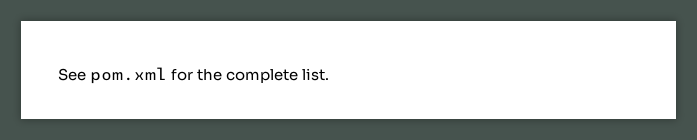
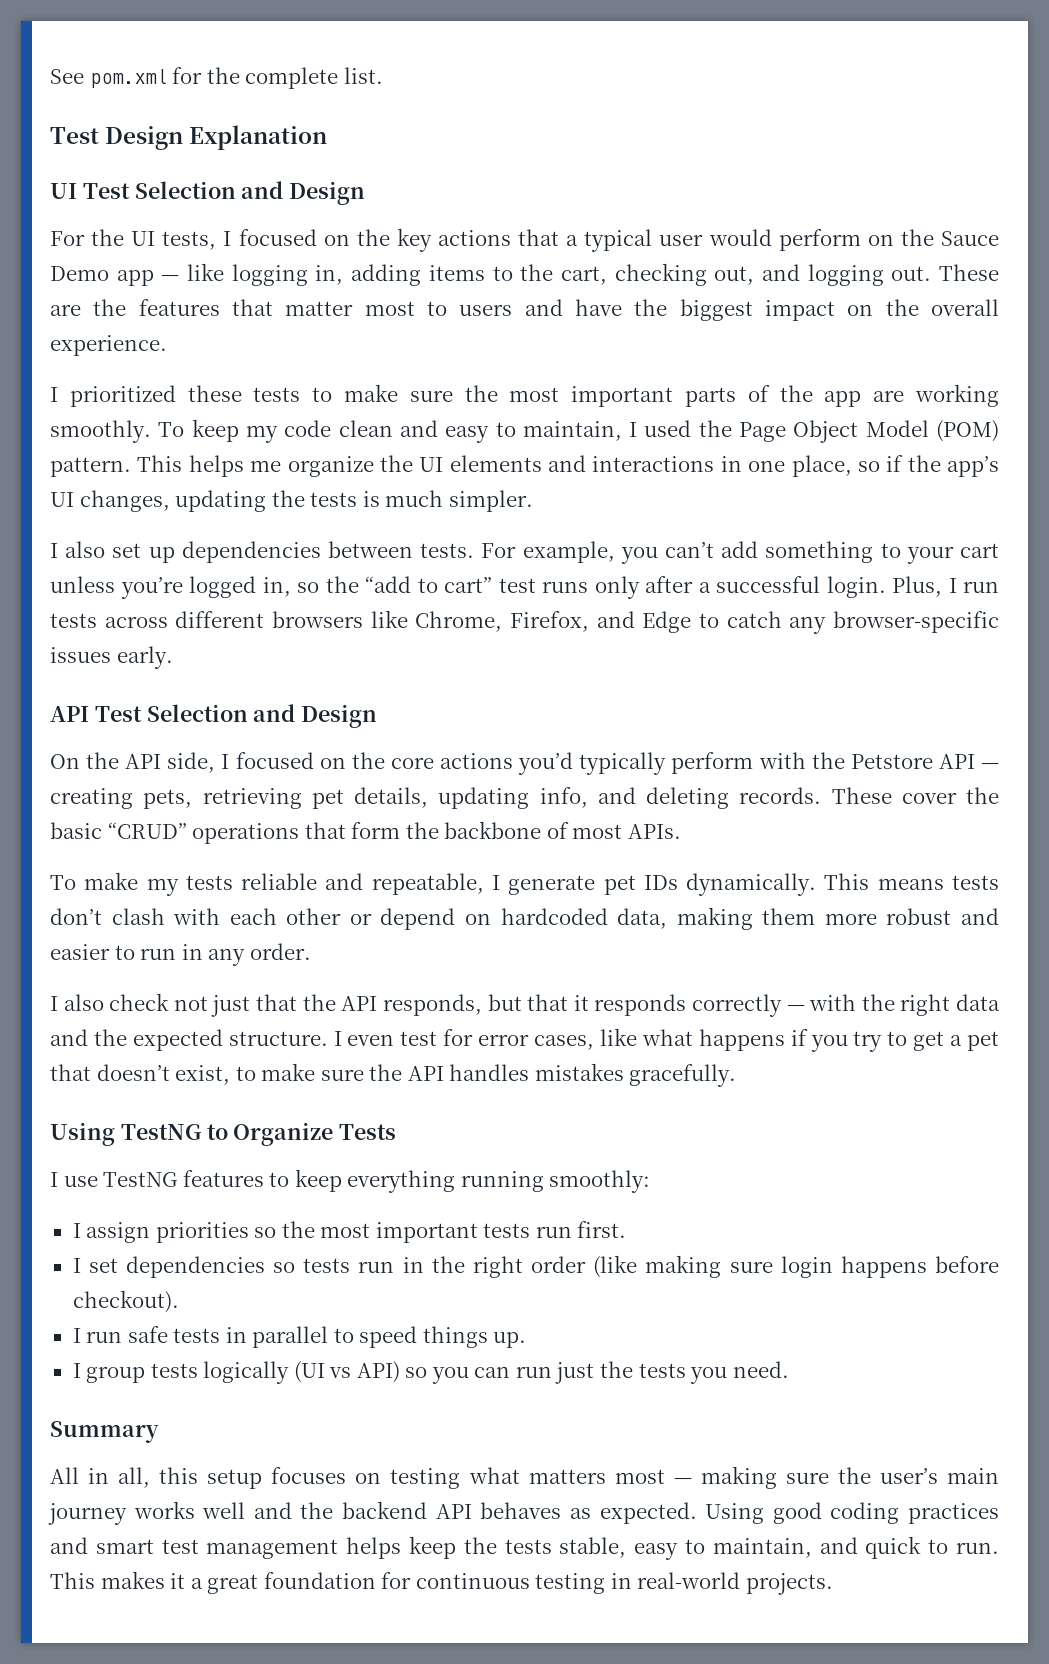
(330, 74) none -> [50,125,328,150] [50,181,366,205] [50,228,999,252] [50,263,999,286] [50,299,1000,321] [50,335,167,356] [50,384,999,407] [50,419,999,443] [50,455,999,477] [50,490,533,512] [50,541,1000,564] [50,576,999,599] [50,610,999,634] [50,646,173,669] [50,704,378,728] [50,752,1000,775] [50,787,999,809] [50,821,681,844] [50,872,1000,896] [50,907,999,930] [50,943,311,966] [50,993,1000,1017] [50,1028,1000,1052] [50,1063,737,1087] [50,1122,397,1146] [50,1169,651,1193] [72,1221,627,1243] [72,1255,999,1278] [72,1290,179,1313] [72,1326,527,1348] [72,1361,789,1384] [50,1421,159,1443] [50,1466,999,1489] [48,1501,1000,1525] [50,1536,999,1560] [50,1571,833,1595] // Test Design Explanation // UI Test Selection and Design // For the UI tests, I focused on the key actions that a typical user would perform on the Sauce Demo app — like logging in, adding items to the cart, checking out, and logging out. These are the features that matter most to users and have the biggest impact on the overall experience. // I prioritized these tests to make sure the most important parts of the app are working smoothly. To keep my code clean and easy to maintain, I used the Page Object Model (POM) pattern. This helps me organize the UI elements and interactions in one place, so if the app’s UI changes, updating the tests is much simpler. // I also set up dependencies between tests. For example, you can’t add something to your cart unless you’re logged in, so the “add to cart” test runs only after a successful login. Plus, I run tests across different browsers like Chrome, Firefox, and Edge to catch any browser-specific issues early. // API Test Selection and Design // On the API side, I focused on the core actions you’d typically perform with the Petstore API — creating pets, retrieving pet details, updating info, and deleting records. These cover the basic “CRUD” operations that form the backbone of most APIs. // To make my tests reliable and repeatable, I generate pet IDs dynamically. This means tests don’t clash with each other or depend on hardcoded data, making them more robust and easier to run in any order. // I also check not just that the API responds, but that it responds correctly — with the right data and the expected structure. I even test for error cases, like what happens if you try to get a pet that doesn’t exist, to make sure the API handles mistakes gracefully. // Using TestNG to Organize Tests // I use TestNG features to keep everything running smoothly: // I assign priorities so the most important tests run first. // I set dependencies so tests run in the right order (like making sure login happens before checkout). // I run safe tests in parallel to speed things up. // I group tests logically (UI vs API) so you can run just the tests you need. // Summary // All in all, this setup focuses on testing what matters most — making sure the user’s main journey works well and the backend API behaves as expected. Using good coding practices and smart test management helps keep the tests stable, easy to maintain, and quick to run. This makes it a great foundation for continuous testing in real-world projects.

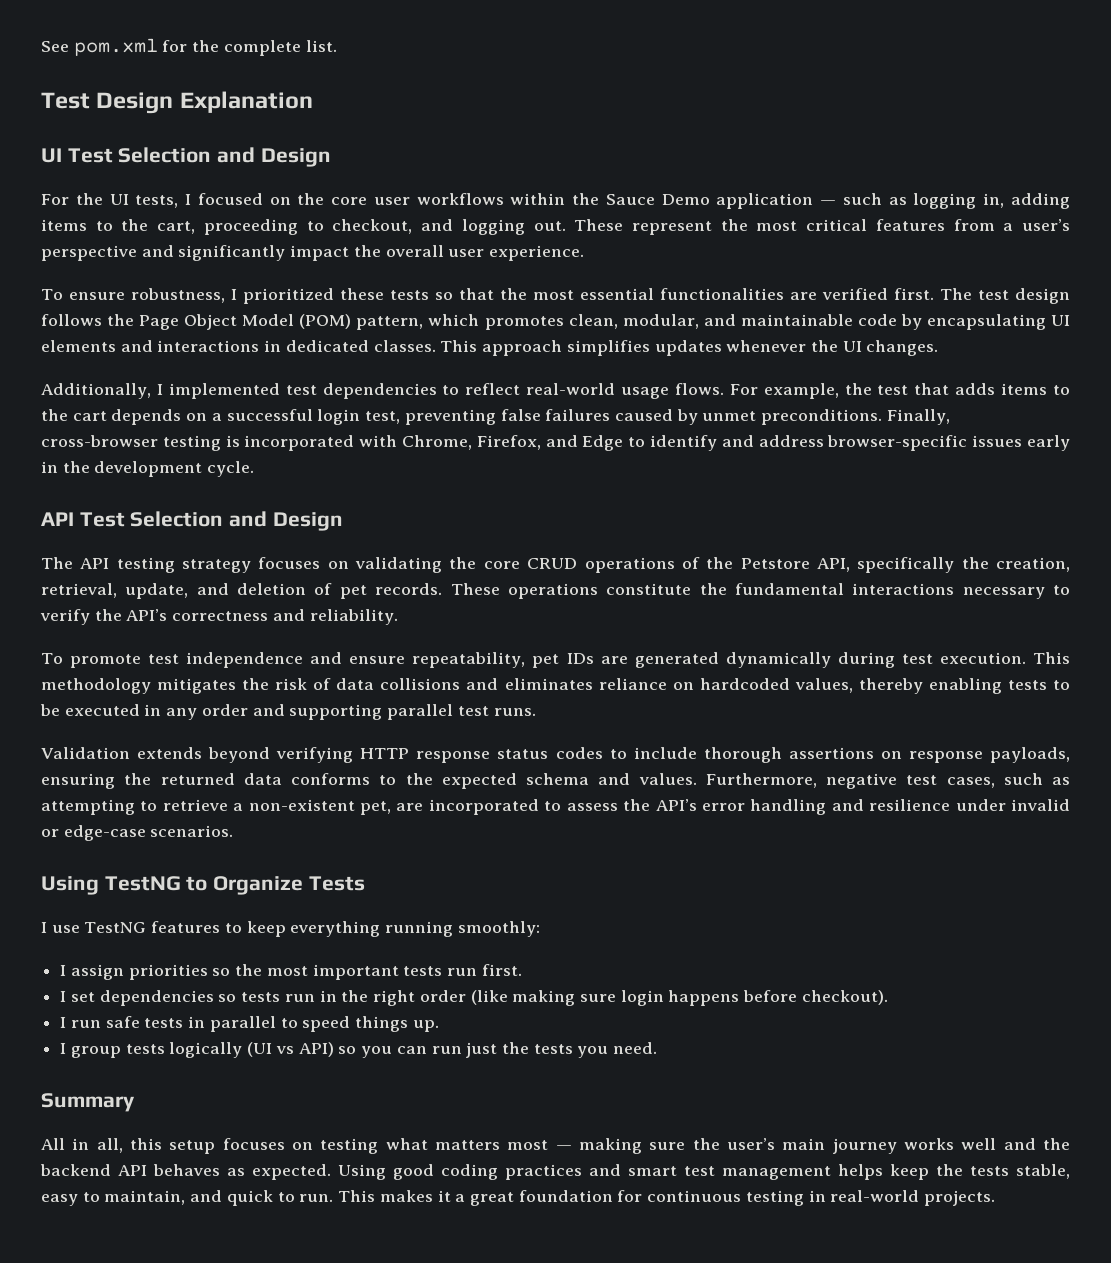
[396,228,999,252] [50,263,225,286] key actions that a typical user would perform on the Sauce Demo app — like -> [331,193,907,209] core user workflows within the Sauce Demo application — such as
[614,263,755,286] checking out, -> [203,219,413,235] proceeding to checkout,
[50,299,874,321] are the features that matter most to users and have the biggest impact on -> [631,219,1070,235] [41,245,350,261] represent the most critical features from a user’s perspective and significantly impact
(1000, 307) none -> [448,249,485,257] user
(167, 345) none -> [41,288,225,303] To ensure robustness,
[312,384,999,407] [50,419,692,443] to make sure the most important parts of the app are working smoothly. To keep my code clean and easy to maintain, I used -> [434,288,1070,304] [41,314,102,326] so that the most essential functionalities are verified first. The test design follows
[50,455,413,477] pattern. This helps me organize the -> [356,314,1046,330] pattern, which promotes clean, modular, and maintainable code by encapsulating
[748,455,999,477] [50,490,533,512] [50,541,1000,564] [50,576,999,599] [50,610,408,628] one place, so if the app’s UI changes, updating the tests is much simpler. // I also set up dependencies between tests. For example, you can’t add something to your cart unless you’re logged in, so the “add to cart” test runs only after a successful login. Plus, I run tests across different browsers like -> [285,340,939,356] [41,383,1070,399] [41,409,950,425] [41,435,398,451] dedicated classes. This approach simplifies updates whenever the UI changes. // Additionally, I implemented test dependencies to reflect real-world usage flows. For example, the test that adds items to the cart depends on a successful login test, preventing false failures caused by unmet preconditions. Finally, cross-browser testing is incorporated with
[726,611,999,634] [50,646,173,669] catch any browser-specific issues early. -> [650,435,1070,451] [41,461,255,477] identify and address browser-specific issues early in the development cycle.
[50,752,1000,775] [50,787,999,809] [50,821,681,844] [50,872,1000,896] [50,907,999,930] [50,943,311,966] [50,993,1000,1017] [50,1028,1000,1052] [50,1063,737,1087] On the API side, I focused on the core actions you’d typically perform with the Petstore API — creating pets, retrieving pet details, updating info, and deleting records. These cover the basic “CRUD” operations that form the backbone of most APIs. // To make my tests reliable and repeatable, I generate pet IDs dynamically. This means tests don’t clash with each other or depend on hardcoded data, making them more robust and easier to run in any order. // I also check not just that the API responds, but that it responds correctly — with the right data and the expected structure. I even test for error cases, like what happens if you try to get a pet that doesn’t exist, to make sure the API handles mistakes gracefully. -> [41,557,1071,573] [41,583,1070,599] [40,609,398,625] [41,652,1071,668] [41,678,1070,694] [40,704,536,720] [41,747,1070,763] [41,773,1070,789] [41,799,1070,815] [41,825,234,841] The API testing strategy focuses on validating the core CRUD operations of the Petstore API, specifically the creation, retrieval, update, and deletion of pet records. These operations constitute the fundamental interactions necessary to verify the API’s correctness and reliability. // To promote test independence and ensure repeatability, pet IDs are generated dynamically during test execution. This methodology mitigates the risk of data collisions and eliminates reliance on hardcoded values, thereby enabling tests to be executed in any order and supporting parallel test runs. // Validation extends beyond verifying HTTP response status codes to include thorough assertions on response payloads, ensuring the returned data conforms to the expected schema and values. Furthermore, negative test cases, such as attempting to retrieve a non-existent pet, are incorporated to assess the API’s error handling and resilience under invalid or edge-case scenarios.

